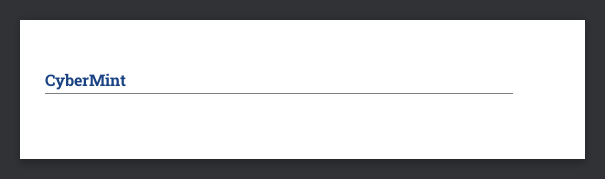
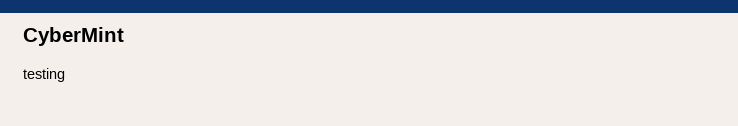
(126, 81) none -> [23,68,65,82] // testing

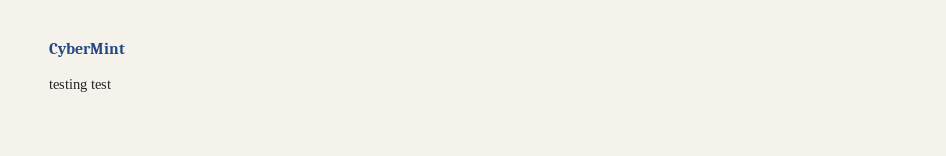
(65, 75) none -> [91,80,111,89] test

